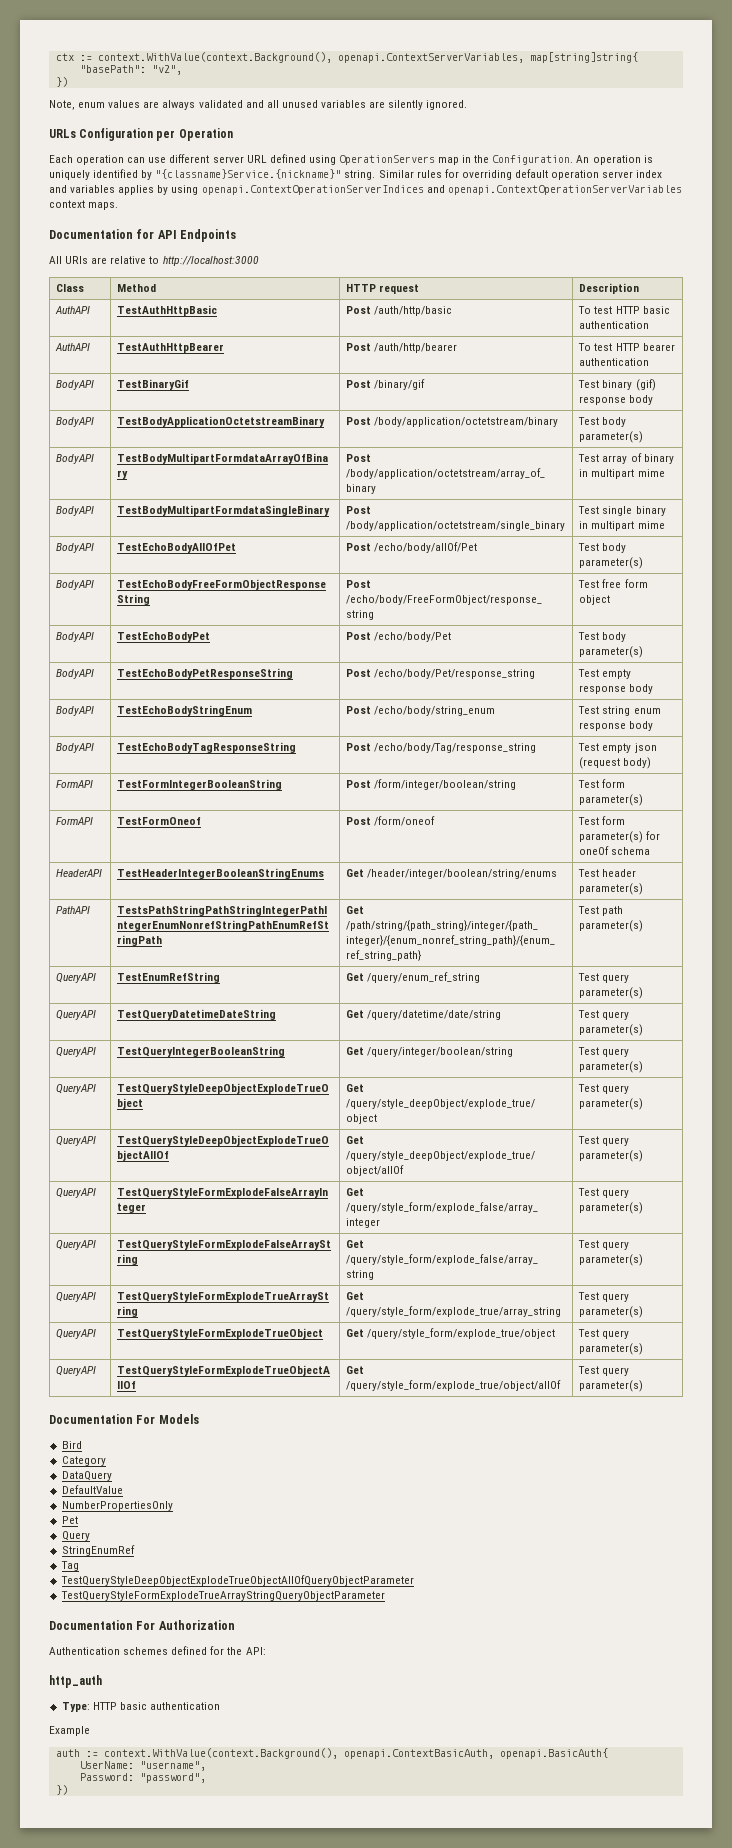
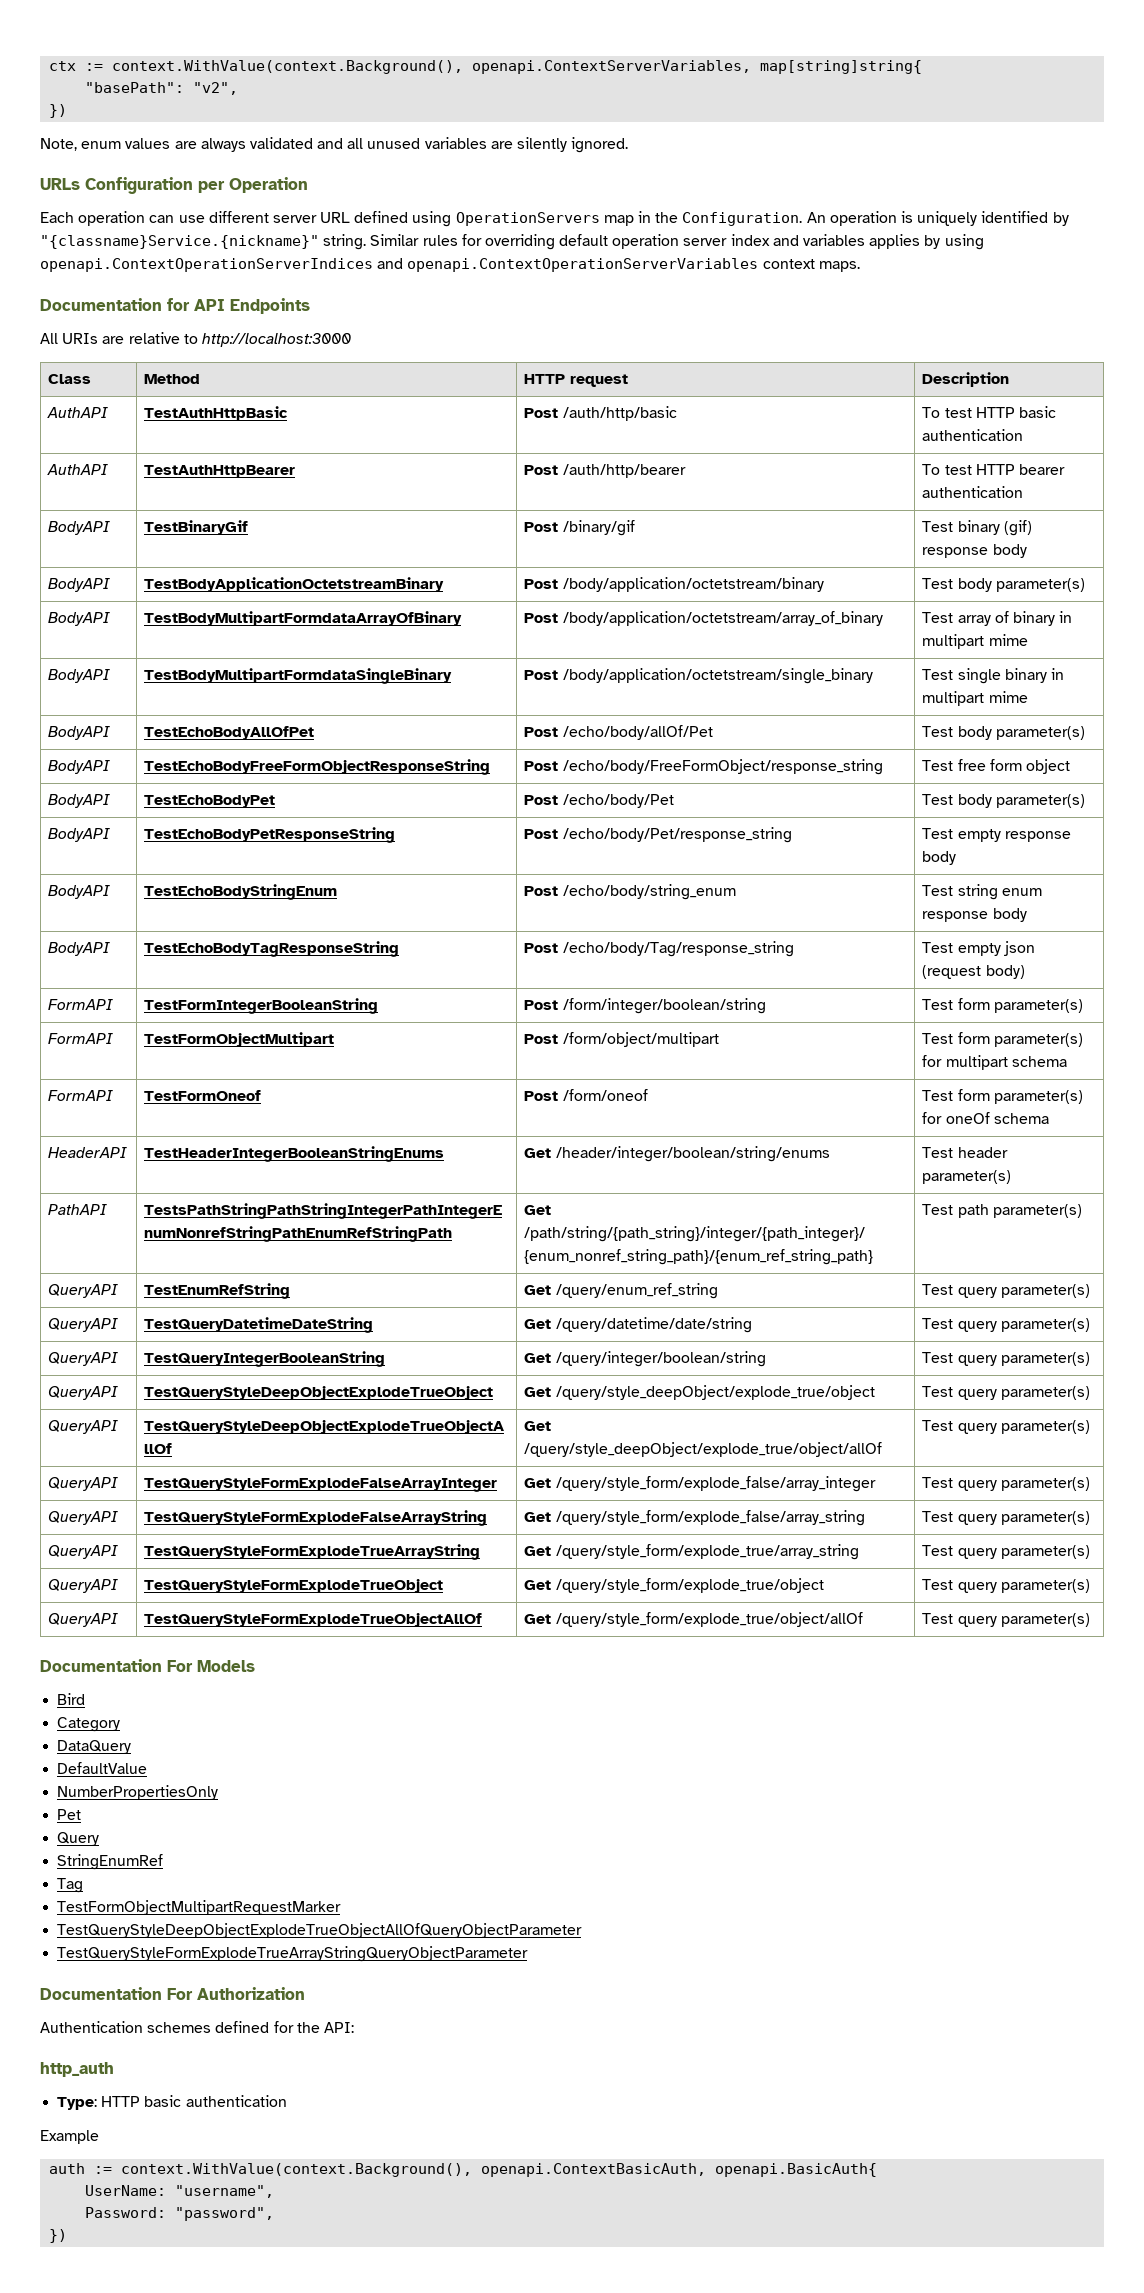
(644, 800) none -> [48,1033,114,1044] [144,1032,335,1047] [524,1032,719,1047] [922,1032,1083,1047] [922,1055,1067,1070] // FormAPI | TestFormObjectMultipart | Post /form/object/multipart | Test form parameter(s) for multipart schema
(79, 1566) none -> [57,1900,342,1915] // TestFormObjectMultipartRequestMarker

